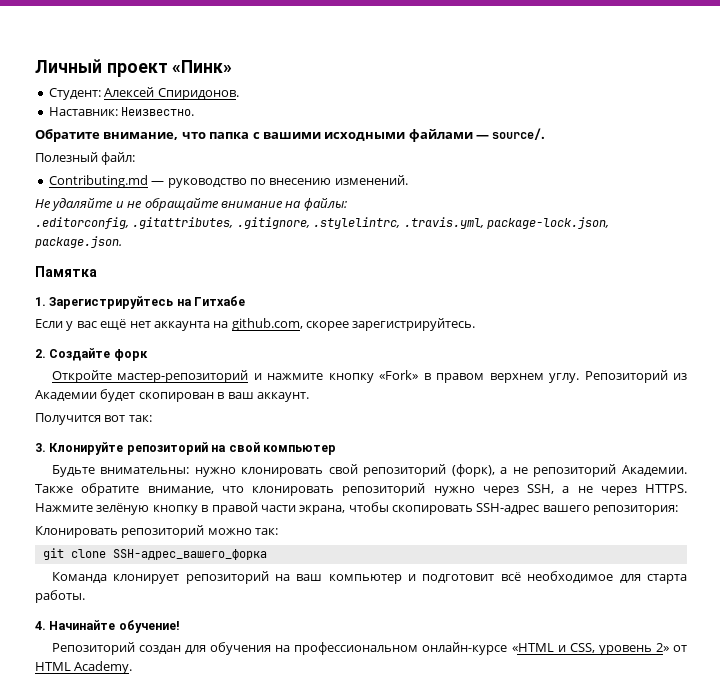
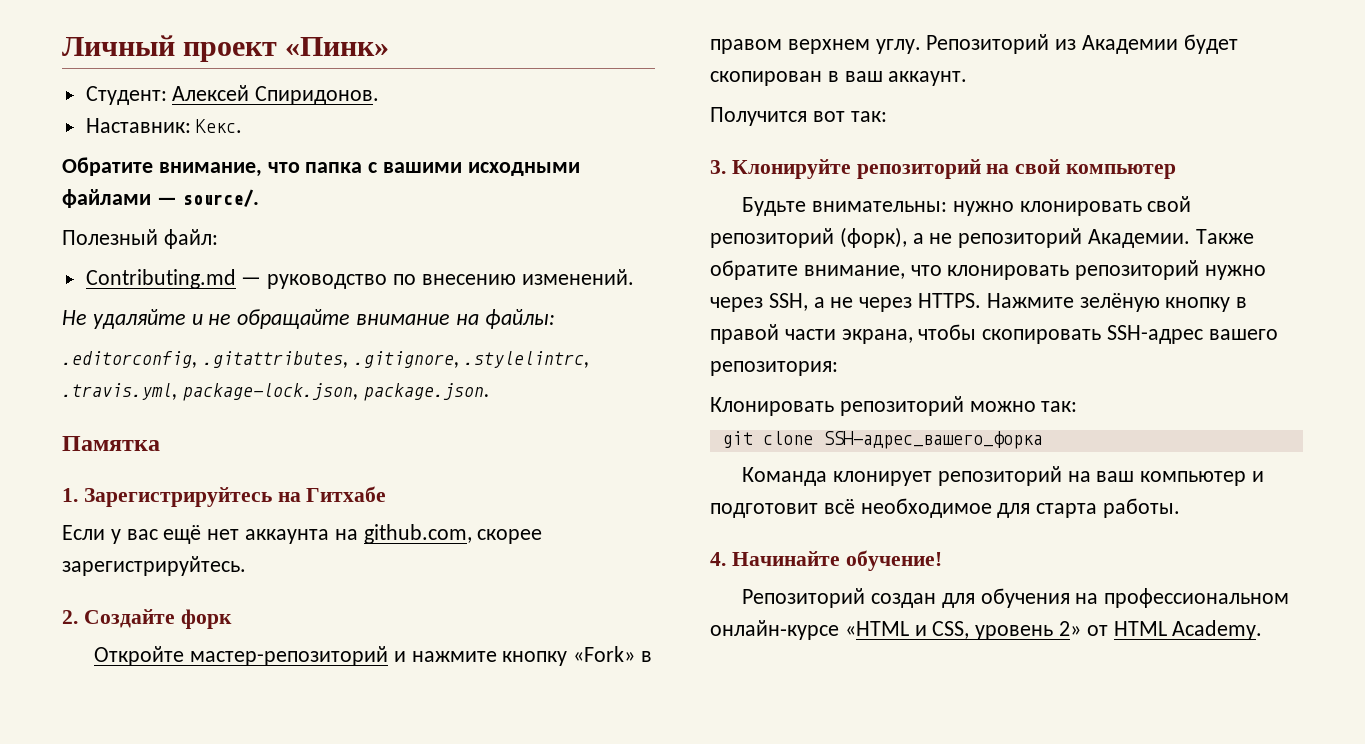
[121,107,195,116] Неизвестно. -> [196,119,243,133] Кекс.

